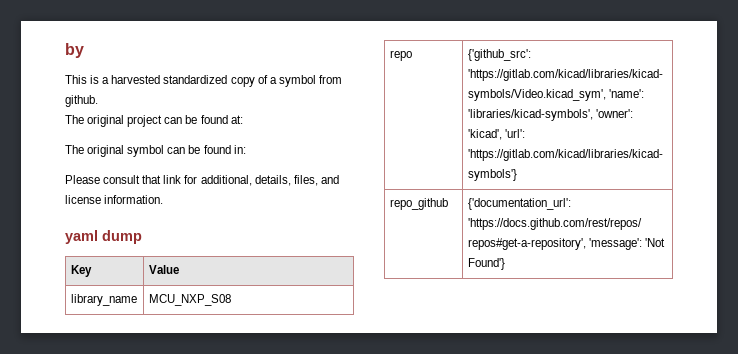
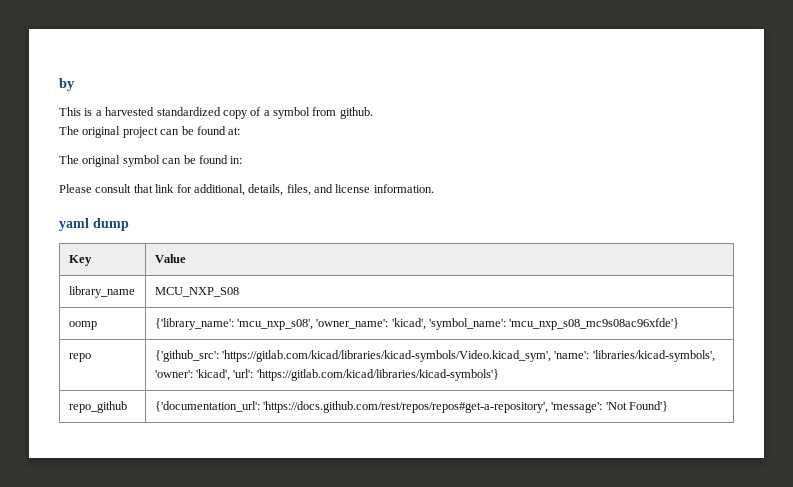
(231, 300) none -> [68,321,97,330] [154,318,680,330] // oomp | {'library_name': 'mcu_nxp_s08', 'owner_name': 'kicad', 'symbol_name': 'mcu_nxp_s08_mc9s08ac96xfde'}

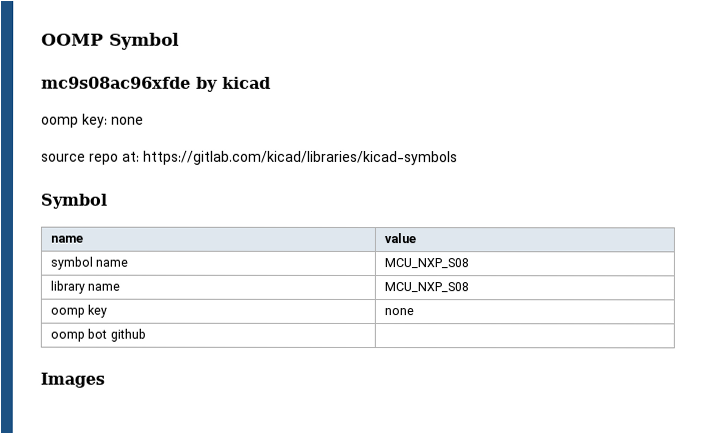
[59,78,75,91] [59,107,373,119] [59,126,241,138] [59,155,243,167] [59,184,434,196] [59,218,129,231] [68,255,92,266] [154,254,186,263] [68,286,135,298] [154,287,239,297] [68,321,97,330] [154,318,680,330] [68,353,91,362] [154,350,715,362] [154,369,499,381] [68,401,127,413] [154,401,669,413] by // This is a harvested standardized copy of a symbol from github. // The original project can be found at: // The original symbol can be found in: // Please consult that link for additional, details, files, and license information. // yaml dump // Key | Value // library_name | MCU_NXP_S08 // oomp | {'library_name': 'mcu_nxp_s08', 'owner_name': 'kicad', 'symbol_name': 'mcu_nxp_s08_mc9s08ac96xfde'} // repo | {'github_src': 'https://gitlab.com/kicad/libraries/kicad-symbols/Video.kicad_sym', 'name': 'libraries/kicad-symbols', 'owner': 'kicad', 'url': 'https://gitlab.com/kicad/libraries/kicad-symbols'} // repo_github | {'documentation_url': 'https://docs.github.com/rest/repos/repos#get-a-repository', 'message': 'Not Found'} -> [41,32,180,50] [41,76,271,92] [41,113,144,128] [41,150,458,166] [41,193,108,209] [49,235,83,243] [383,233,416,244] [49,256,129,270] [383,258,469,269] [49,280,121,294] [383,282,469,293] [49,304,108,318] [383,308,414,316] [49,328,146,342] [40,372,105,388] OOMP Symbol // mc9s08ac96xfde by kicad // oomp key: none // source repo at: https://gitlab.com/kicad/libraries/kicad-symbols // Symbol // name | value // symbol name | MCU_NXP_S08 // library name | MCU_NXP_S08 // oomp key | none // oomp bot github | // Images

